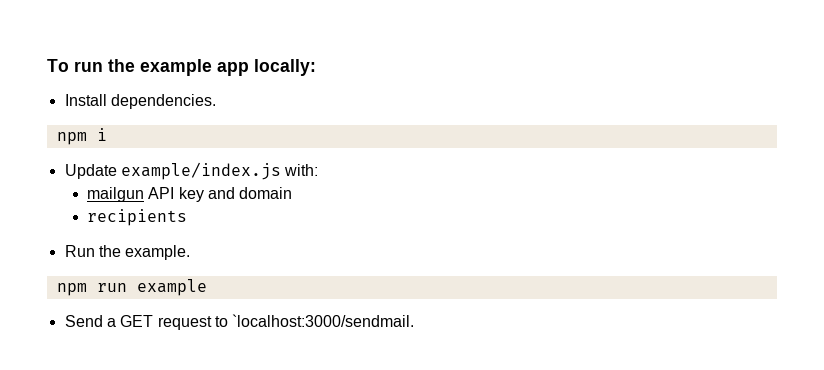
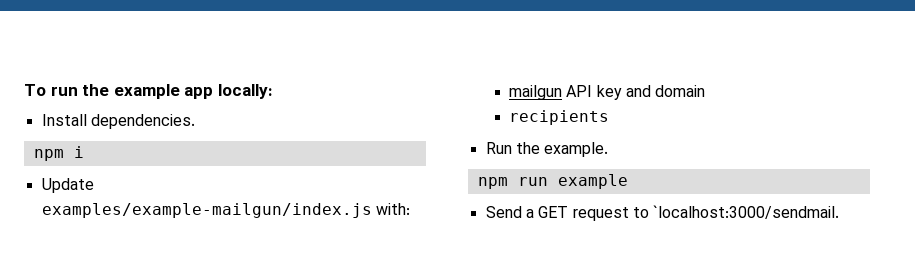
[120,162,281,180] example/index.js -> [41,203,372,218] examples/example-mailgun/index.js

